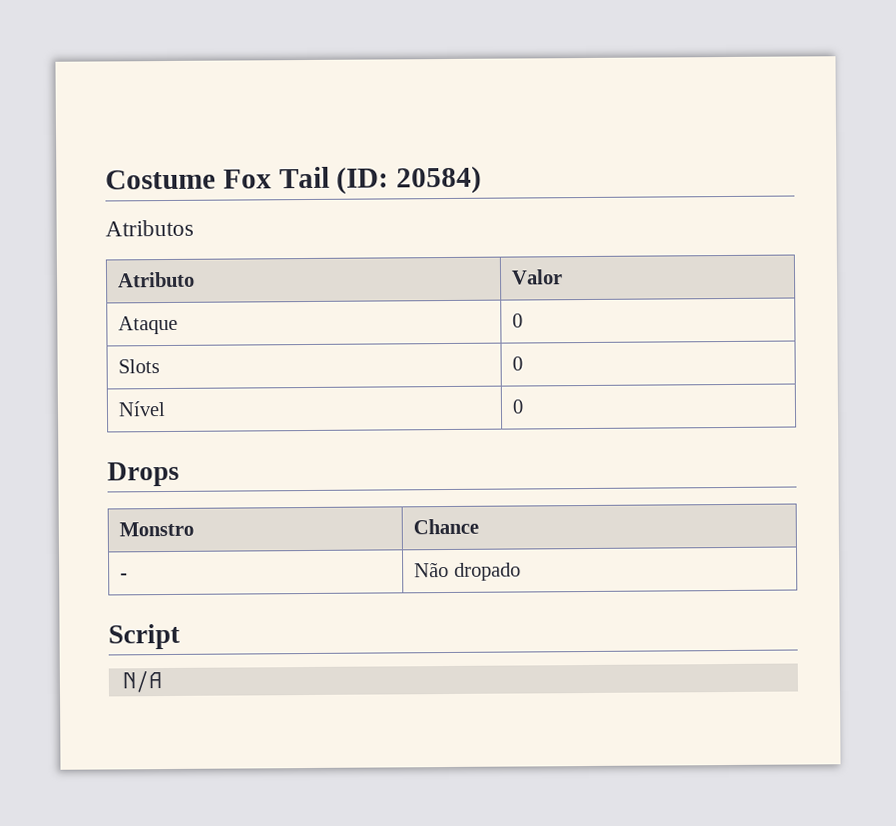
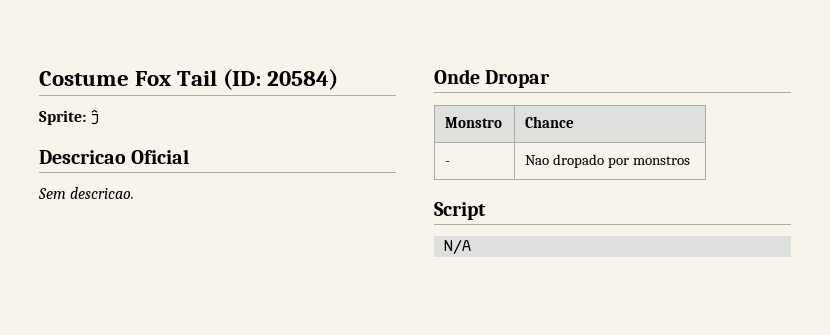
[105,219,194,237] [116,271,195,288] [510,269,563,285] [117,315,178,335] [511,313,523,328] [117,359,160,374] [511,356,523,371] [117,401,166,417] [511,399,524,414] [107,461,180,487] Atributos // Atributo | Valor // Ataque | 0 // Slots | 0 // Nível | 0 // Drops -> [39,110,100,125] [39,149,190,164] [38,187,135,199] [434,69,551,88] Sprite: ĵ // Descricao Oficial // Sem descricao. // Onde Dropar
[413,562,449,578] Não -> [525,155,550,165] Nao
(521, 571) none -> [607,156,690,168] por monstros

